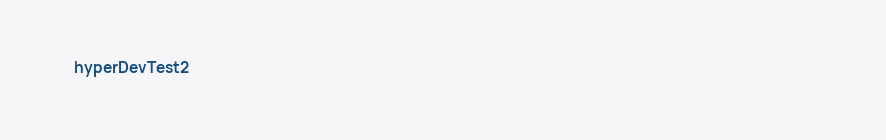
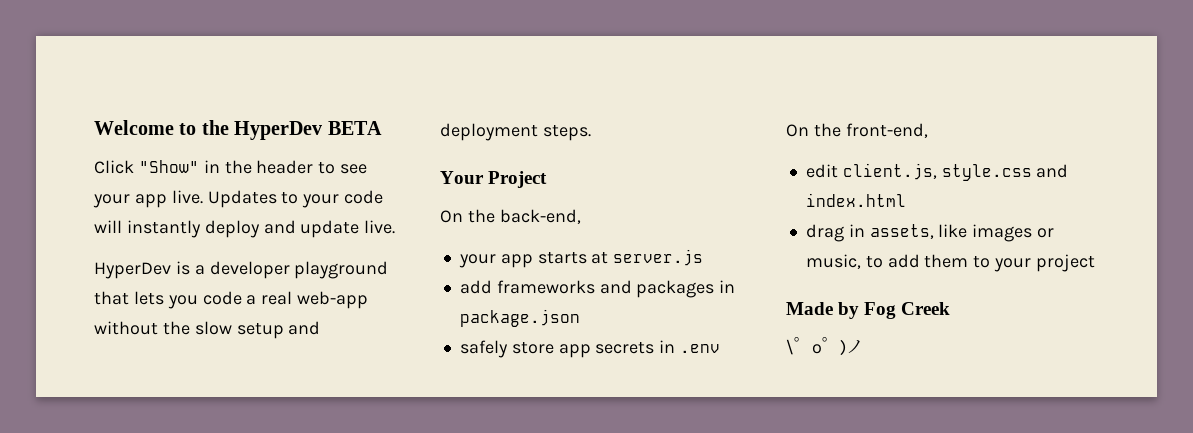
[74,61,189,77] hyperDevTest2 -> [94,120,382,140] [94,160,368,174] [93,190,384,208] [94,220,396,238] [94,261,389,279] [94,291,369,309] [94,321,321,339] [440,123,591,141] [440,171,548,188] [440,209,581,224] [458,249,704,268] [459,280,736,298] [459,309,580,327] [459,340,721,358] [786,123,928,138] [805,163,1069,181] [805,193,906,207] [805,224,1055,242] [805,254,1095,272] [786,302,951,319] [786,337,864,356] Welcome to the HyperDev BETA // Click "Show" in the header to see your app live. Updates to your code will instantly deploy and update live. // HyperDev is a developer playground that lets you code a real web-app without the slow setup and deployment steps. // Your Project // On the back-end, // your app starts at server.js // add frameworks and packages in package.json // safely store app secrets in .env // On the front-end, // edit client.js, style.css and index.html // drag in assets, like images or music, to add them to your project // Made by Fog Creek // \゜o゜)ノ

